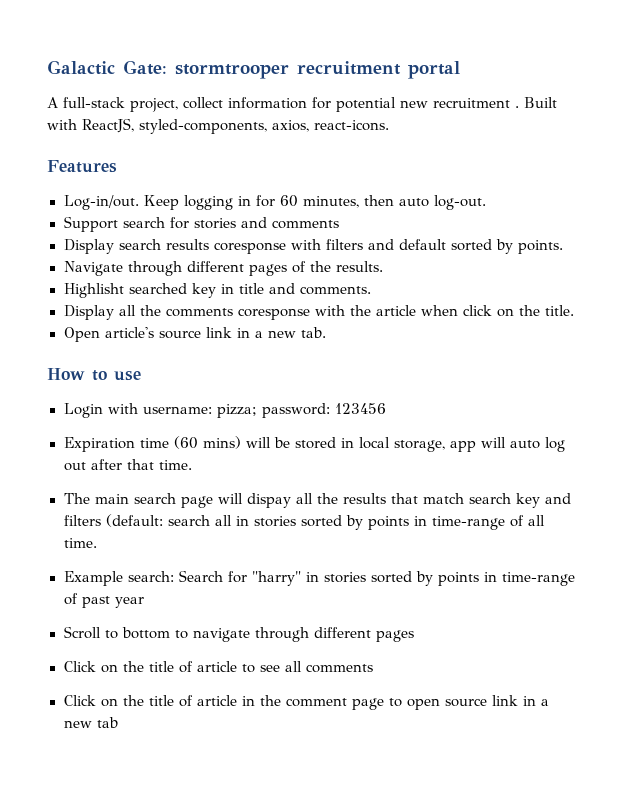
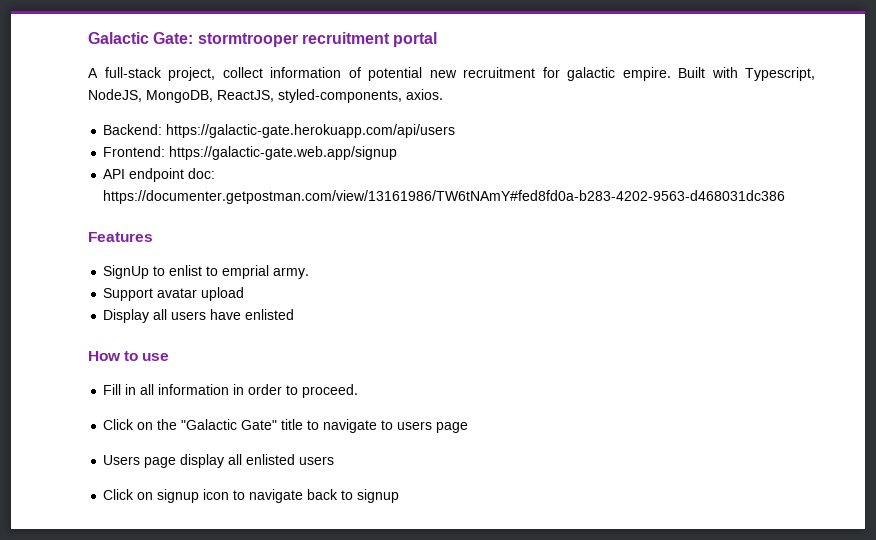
[312,97,331,109] for -> [348,67,361,78] of
[515,97,557,108] [47,118,389,134] [47,160,117,173] [63,195,486,210] [63,216,339,232] [63,239,563,254] [63,261,383,276] [63,283,371,298] [63,305,574,320] [63,327,326,342] [47,368,141,381] [63,403,386,418] [63,436,565,452] [63,459,192,471] [63,493,571,508] [63,514,545,530] [63,538,97,548] [63,570,575,586] [63,593,144,608] [63,626,414,642] [63,661,373,673] [63,695,549,710] [63,717,118,728] . Built with ReactJS, styled-components, axios, react-icons. // Features // Log-in/out. Keep logging in for 60 minutes, then auto log-out. // Support search for stories and comments // Display search results coresponse with filters and default sorted by points. // Navigate through different pages of the results. // Highlisht searched key in title and comments. // Display all the comments coresponse with the article when click on the title. // Open article's source link in a new tab. // How to use // Login with username: pizza; password: 123456 // Expiration time (60 mins) will be stored in local storage, app will auto log out after that time. // The main search page will dispay all the results that match search key and filters (default: search all in stories sorted by points in time-range of all time. // Example search: Search for "harry" in stories sorted by points in time-range of past year // Scroll to bottom to navigate through different pages // Click on the title of article to see all comments // Click on the title of article in the comment page to open source link in a new tab -> [542,67,815,81] [88,89,443,103] [103,124,456,138] [103,146,398,160] [103,168,216,182] [103,190,786,204] [88,232,153,242] [103,265,310,279] [103,287,245,301] [103,309,295,323] [88,351,170,361] [103,384,359,398] [103,419,469,433] [103,454,335,468] [103,489,400,503] for galactic empire. Built with Typescript, NodeJS, MongoDB, ReactJS, styled-components, axios. // Backend: https://galactic-gate.herokuapp.com/api/users // Frontend: https://galactic-gate.web.app/signup // API endpoint doc: https://documenter.getpostman.com/view/13161986/TW6tNAmY#fed8fd0a-b283-4202-9563-d468031dc386 // Features // SignUp to enlist to emprial army. // Support avatar upload // Display all users have enlisted // How to use // Fill in all information in order to proceed. // Click on the "Galactic Gate" title to navigate to users page // Users page display all enlisted users // Click on signup icon to navigate back to signup

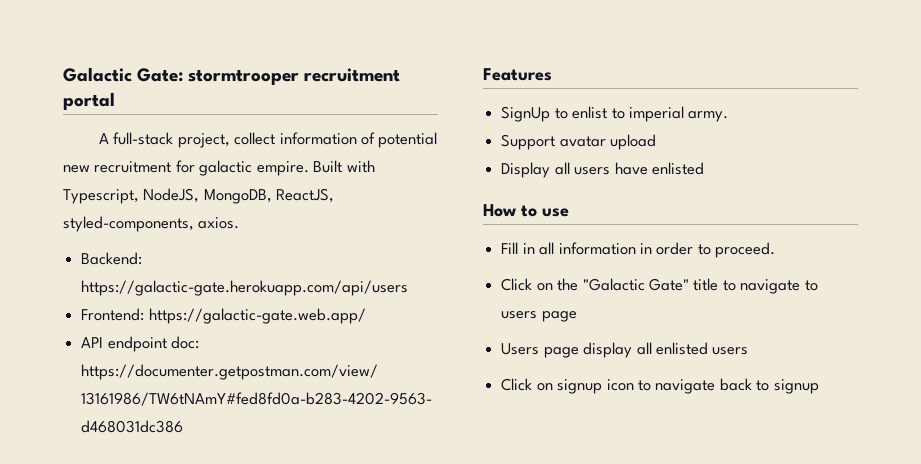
[169,146,398,160] https://galactic-gate.web.app/signup -> [148,308,366,324] https://galactic-gate.web.app/
[222,265,270,279] emprial -> [628,106,684,122] imperial

